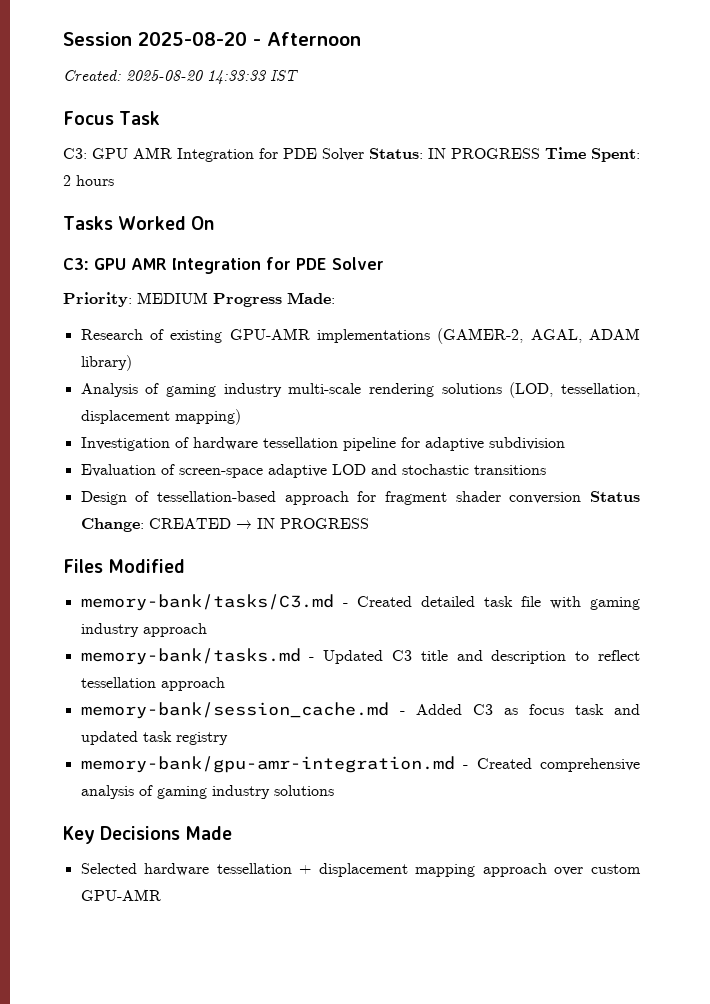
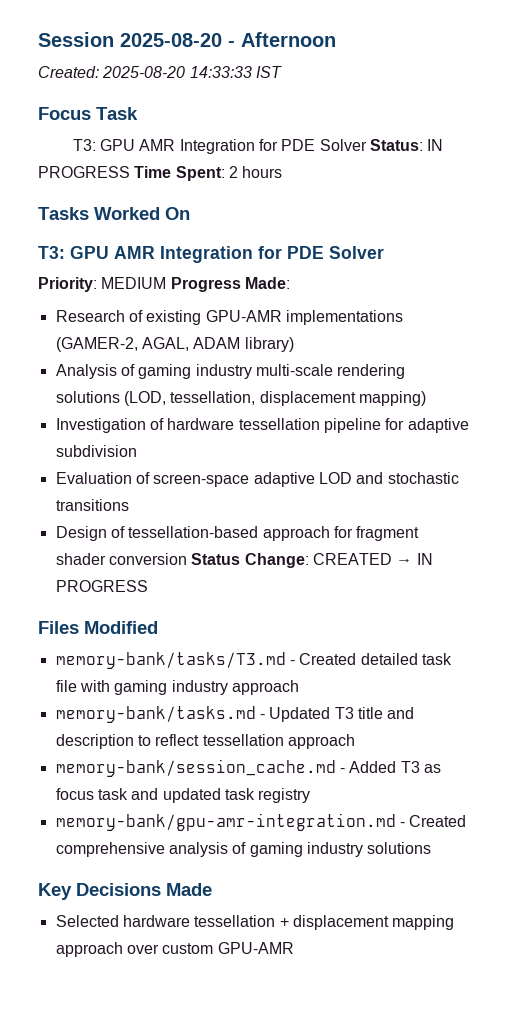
[63,148,87,159] C3: -> [72,139,96,151] T3:
[63,258,89,270] C3: -> [38,246,65,259] T3:
[80,594,334,611] memory-bank/tasks/C3.md -> [55,652,286,669] memory-bank/tasks/T3.md
[392,650,412,661] C3 -> [334,707,354,719] T3
[472,704,493,715] C3 -> [400,761,420,773] T3

